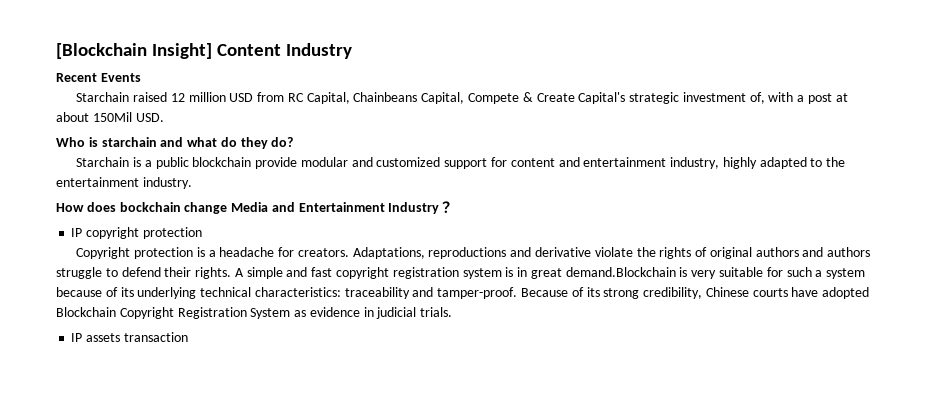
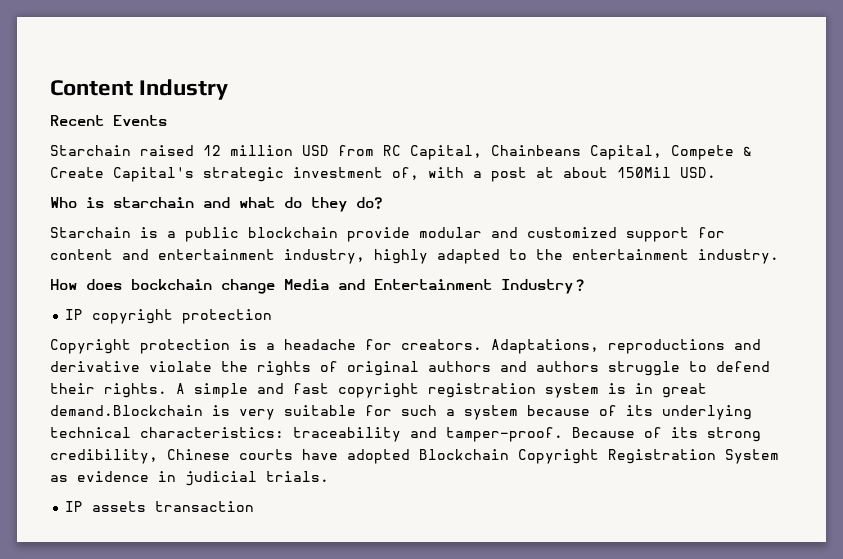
[56,43,213,59] [Blockchain Insight] -> (50, 88) none

